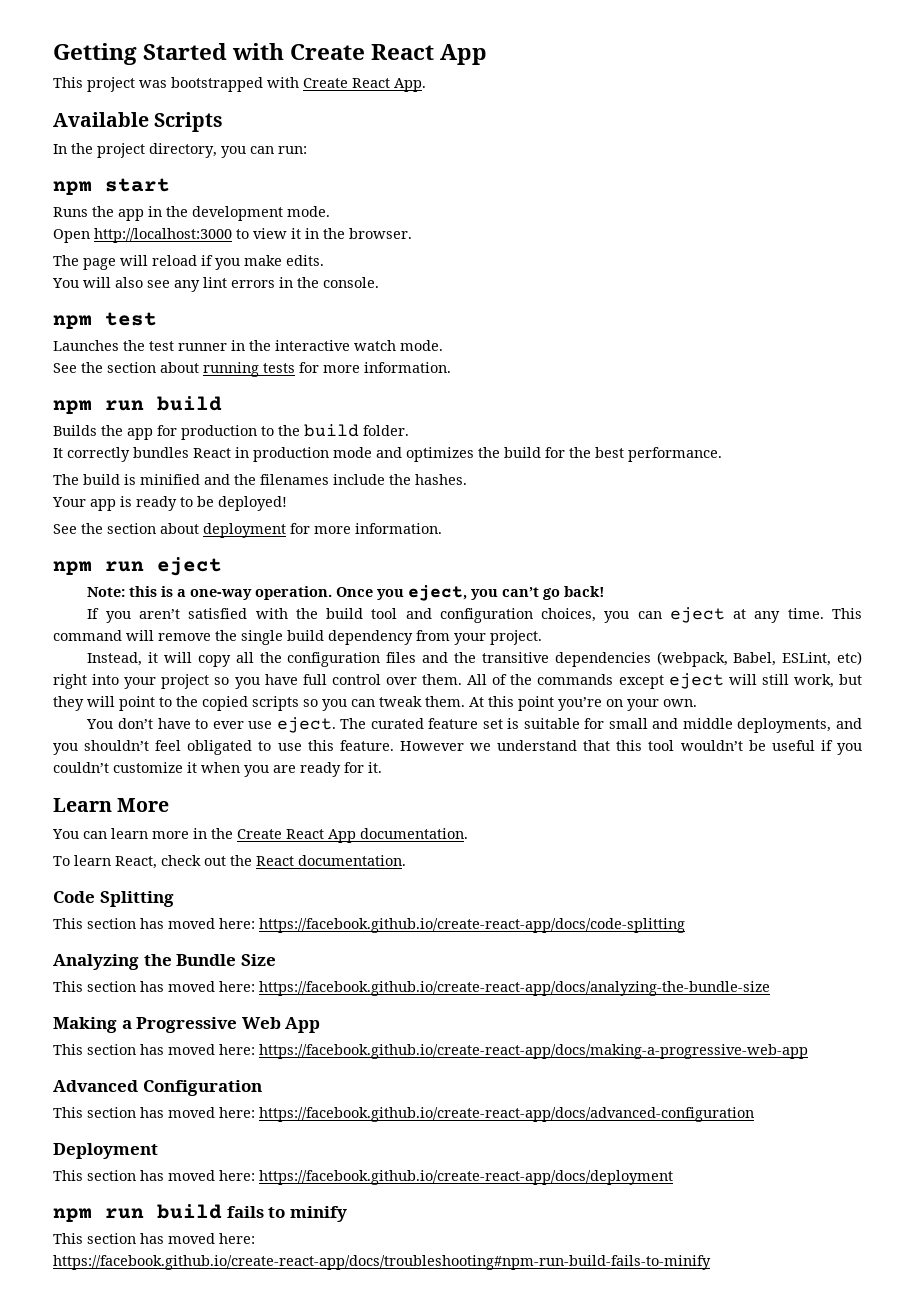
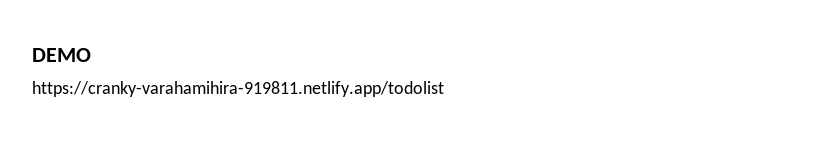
[53,43,488,65] [53,77,426,92] [53,112,224,132] [53,143,307,158] [53,178,170,195] [53,206,330,221] [53,228,412,243] [53,255,324,270] [52,277,379,292] [53,312,157,329] [53,340,443,351] [53,362,451,377] [53,396,222,414] [53,424,409,440] [53,447,722,462] [53,474,467,485] [52,496,287,511] [53,523,442,538] [53,557,222,576] [87,585,606,601] [87,607,863,623] [53,630,542,645] [87,651,862,667] [53,673,863,689] [53,696,697,711] [86,717,863,733] [53,740,862,755] [53,762,382,777] [53,798,170,812] [52,828,468,843] [53,855,406,869] [53,891,174,907] [53,918,685,933] [53,954,276,970] [53,981,770,996] [53,1017,321,1033] [53,1044,808,1059] [53,1080,262,1096] [53,1107,754,1122] [53,1143,158,1159] [53,1170,673,1185] [53,1204,347,1222] [53,1233,255,1244] [53,1255,711,1270] Getting Started with Create React App // This project was bootstrapped with Create React App. // Available Scripts // In the project directory, you can run: // npm start // Runs the app in the development mode. // Open http://localhost:3000 to view it in the browser. // The page will reload if you make edits. // You will also see any lint errors in the console. // npm test // Launches the test runner in the interactive watch mode. // See the section about running tests for more information. // npm run build // Builds the app for production to the build folder. // It correctly bundles React in production mode and optimizes the build for the best performance. // The build is minified and the filenames include the hashes. // Your app is ready to be deployed! // See the section about deployment for more information. // npm run eject // Note: this is a one-way operation. Once you eject, you can’t go back! // If you aren’t satisfied with the build tool and configuration choices, you can eject at any time. This command will remove the single build dependency from your project. // Instead, it will copy all the configuration files and the transitive dependencies (webpack, Babel, ESLint, etc) right into your project so you have full control over them. All of the commands except eject will still work, but they will point to the copied scripts so you can tweak them. At this point you’re on your own. // You don’t have to ever use eject. The curated feature set is suitable for small and middle deployments, and you shouldn’t feel obligated to use this feature. However we understand that this tool wouldn’t be useful if you couldn’t customize it when you are ready for it. // Learn More // You can learn more in the Create React App documentation. // To learn React, check out the React documentation. // Code Splitting // This section has moved here: https://facebook.github.io/create-react-app/docs/code-splitting // Analyzing the Bundle Size // This section has moved here: https://facebook.github.io/create-react-app/docs/analyzing-the-bundle-size // Making a Progressive Web App // This section has moved here: https://facebook.github.io/create-react-app/docs/making-a-progressive-web-app // Advanced Configuration // This section has moved here: https://facebook.github.io/create-react-app/docs/advanced-configuration // Deployment // This section has moved here: https://facebook.github.io/create-react-app/docs/deployment // npm run build fails to minify // This section has moved here: https://facebook.github.io/create-react-app/docs/troubleshooting#npm-run-build-fails-to-minify -> [32,48,91,62] [32,81,444,97] DEMO // https://cranky-varahamihira-919811.netlify.app/todolist

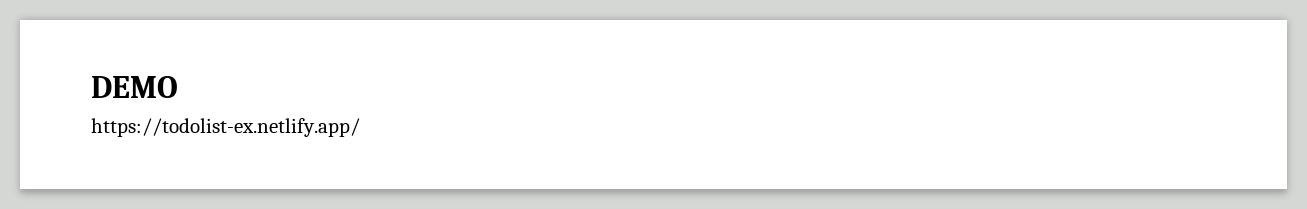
[32,81,444,97] https://cranky-varahamihira-919811.netlify.app/todolist -> [91,118,360,137] https://todolist-ex.netlify.app/

